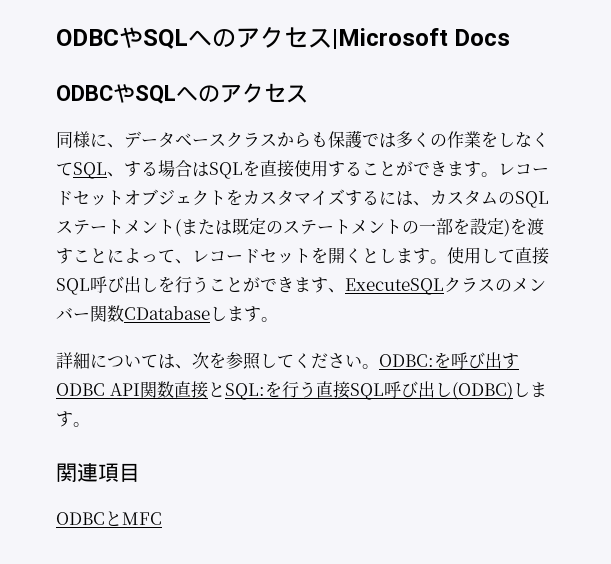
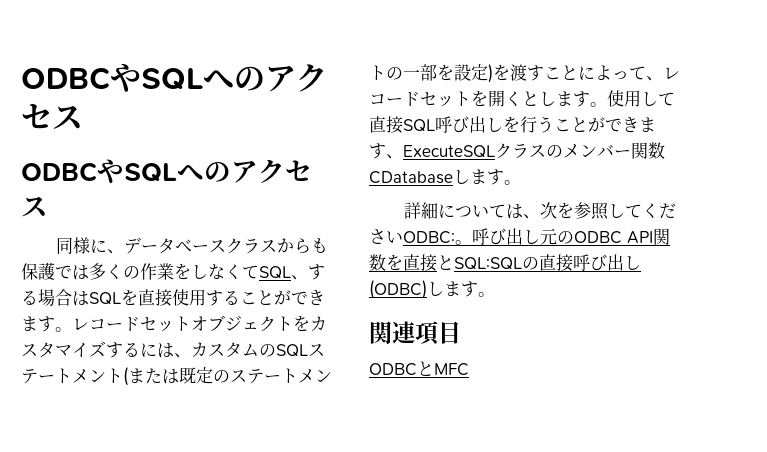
[56,26,511,49] ODBCやSQLへのアクセス|Microsoft Docs -> [21,63,327,92] [21,103,83,129] ODBCやSQLへのアクセス
[362,352,519,369] [56,381,384,400] 。ODBC:を呼び出すODBC API関数直接とSQL:を行う直接SQL -> [403,228,670,245] [369,254,573,272] ODBC:。呼び出し元のODBC API関数を直接とSQL:SQLの直接

